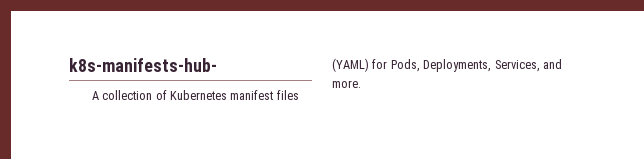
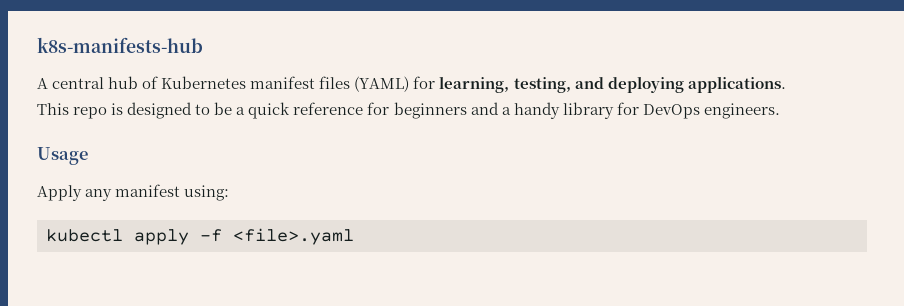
[69,58,217,72] k8s-manifests-hub- -> [37,37,203,53] k8s-manifests-hub
[102,90,153,100] collection -> [52,76,139,89] central hub
[390,59,562,72] [332,80,361,88] Pods, Deployments, Services, and more. -> [439,76,786,93] [37,102,780,119] [37,147,88,165] [37,184,230,201] [46,228,354,245] learning, testing, and deploying applications. // This repo is designed to be a quick reference for beginners and a handy library for DevOps engineers. // Usage // Apply any manifest using: // kubectl apply -f <file>.yaml

